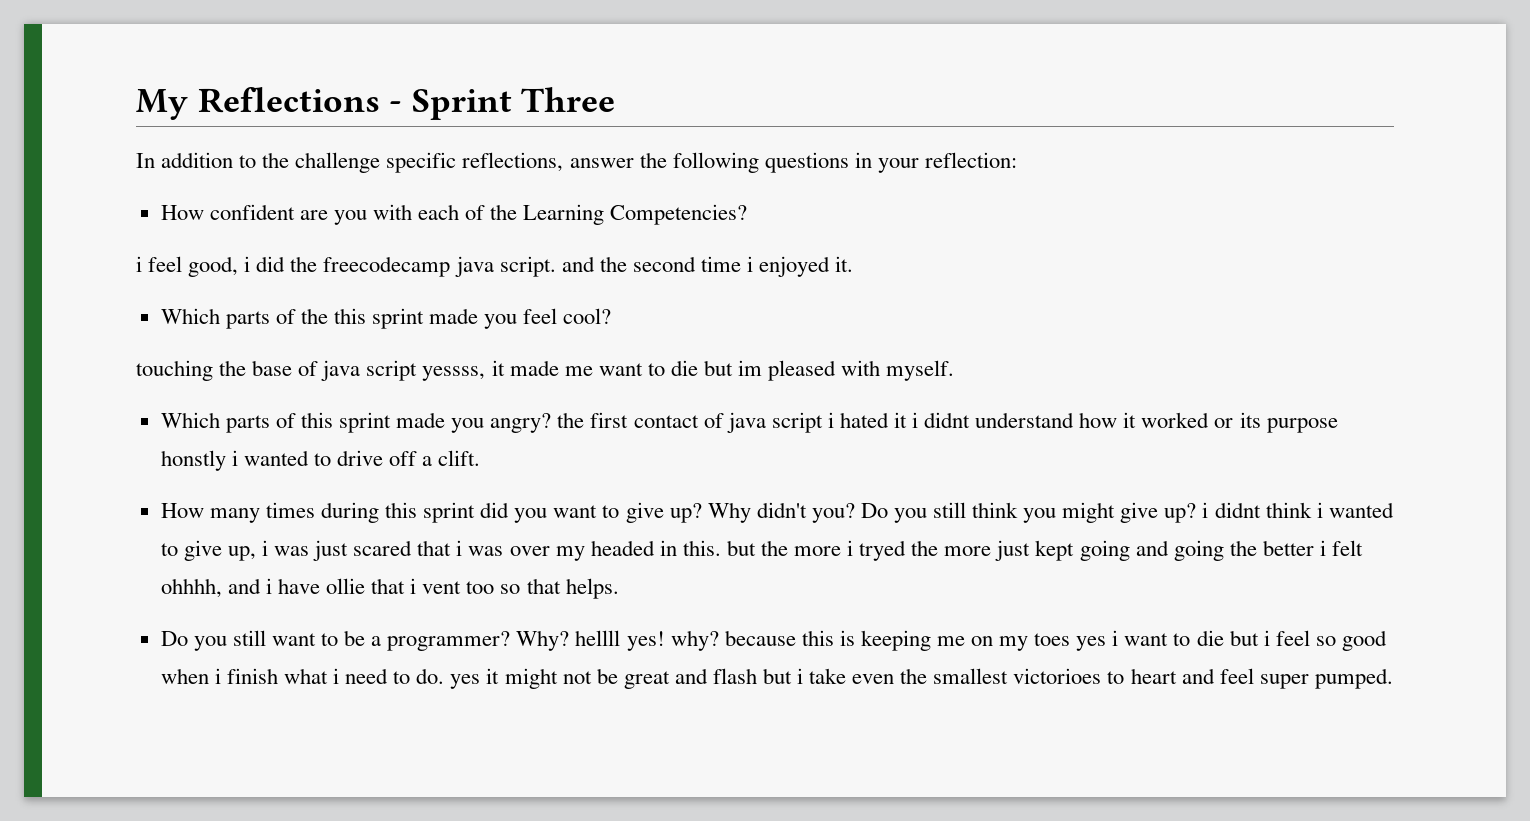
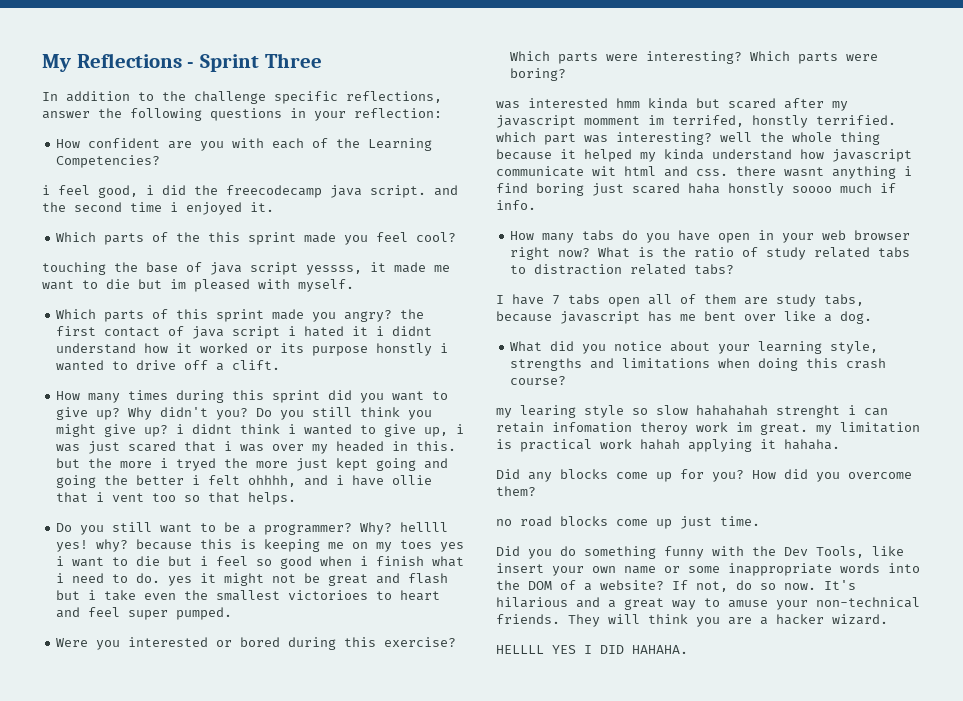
(1393, 678) none -> [56,637,457,650] [510,51,879,64] [510,68,567,81] [496,98,848,111] [496,115,896,128] [496,132,880,145] [496,149,912,162] [496,166,912,179] [496,183,896,196] [496,200,536,210] [510,230,911,243] [510,247,911,260] [510,264,735,275] [496,294,864,307] [496,311,872,324] [510,341,879,354] [510,358,887,371] [510,376,567,385] [496,405,888,418] [496,422,920,435] [496,439,840,452] [496,469,912,482] [496,486,536,496] [496,516,760,529] [496,546,904,559] [496,563,920,576] [496,580,856,592] [496,597,920,610] [496,614,888,627] [496,645,688,654] // Were you interested or bored during this exercise? Which parts were interesting? Which parts were boring? // was interested hmm kinda but scared after my javascript momment im terrifed, honstly terrified. which part was interesting? well the whole thing because it helped my kinda understand how javascript communicate wit html and css. there wasnt anything i find boring just scared haha honstly soooo much if info. // How many tabs do you have open in your web browser right now? What is the ratio of study related tabs to distraction related tabs? // I have 7 tabs open all of them are study tabs, because javascript has me bent over like a dog. // What did you notice about your learning style, strengths and limitations when doing this crash course? // my learing style so slow hahahahah strenght i can retain infomation theroy work im great. my limitation is practical work hahah applying it hahaha. // Did any blocks come up for you? How did you overcome them? // no road blocks come up just time. // Did you do something funny with the Dev Tools, like insert your own name or some inappropriate words into the DOM of a website? If not, do so now. It's hilarious and a great way to amuse your non-technical friends. They will think you are a hacker wizard. // HELLLL YES I DID HAHAHA.

